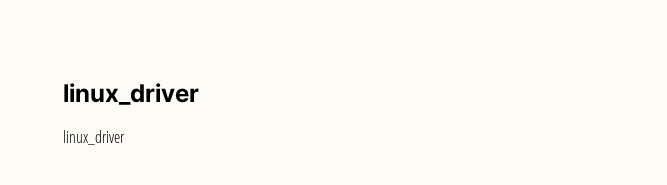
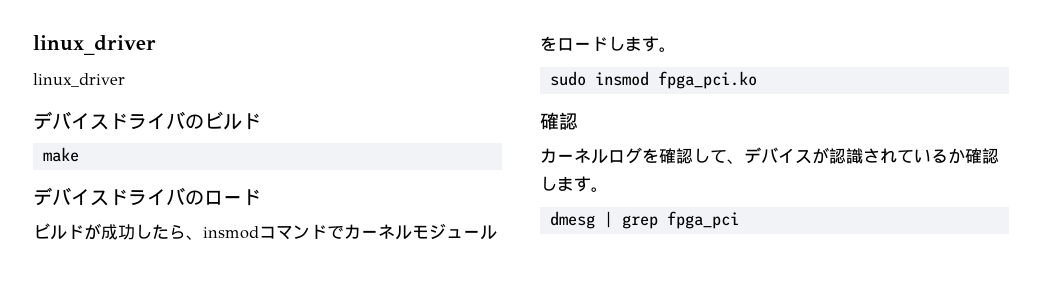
(125, 137) none -> [33,111,261,130] [42,147,79,162] [33,187,261,206] [33,223,497,240] [540,36,676,52] [549,71,757,89] [540,112,578,130] [540,147,999,164] [540,176,608,192] [549,211,739,229] // デバイスドライバのビルド // make // デバイスドライバのロード // ビルドが成功したら、insmodコマンドでカーネルモジュールをロードします。 // sudo insmod fpga_pci.ko // 確認 // カーネルログを確認して、デバイスが認識されているか確認します。 // dmesg | grep fpga_pci

